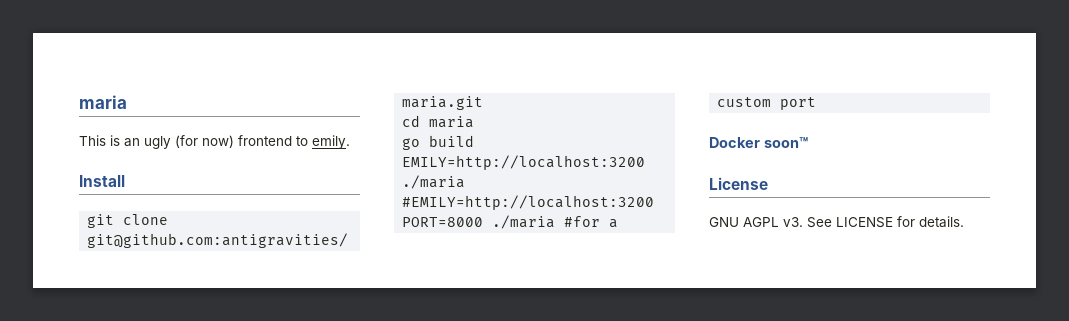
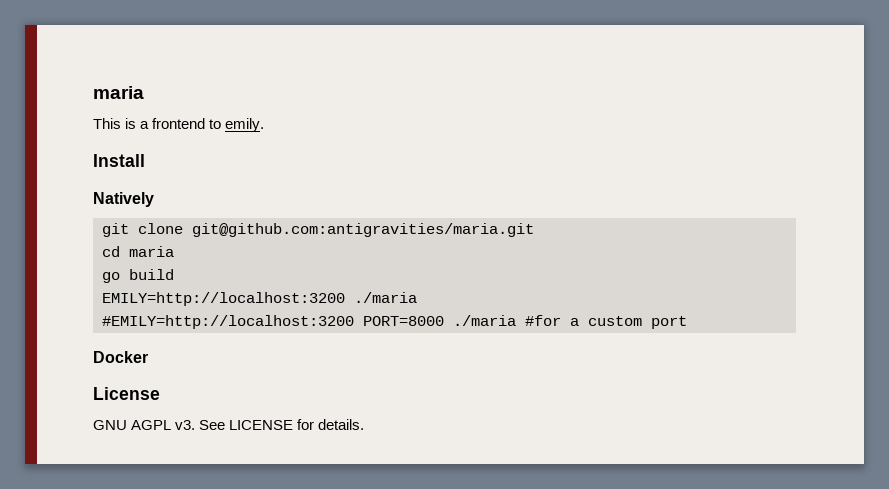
[124,135,234,149] an ugly (for now) -> [140,121,150,129] a
(125, 181) none -> [93,192,154,207] // Natively
[763,137,808,148] soon™ -> (148, 357) none

